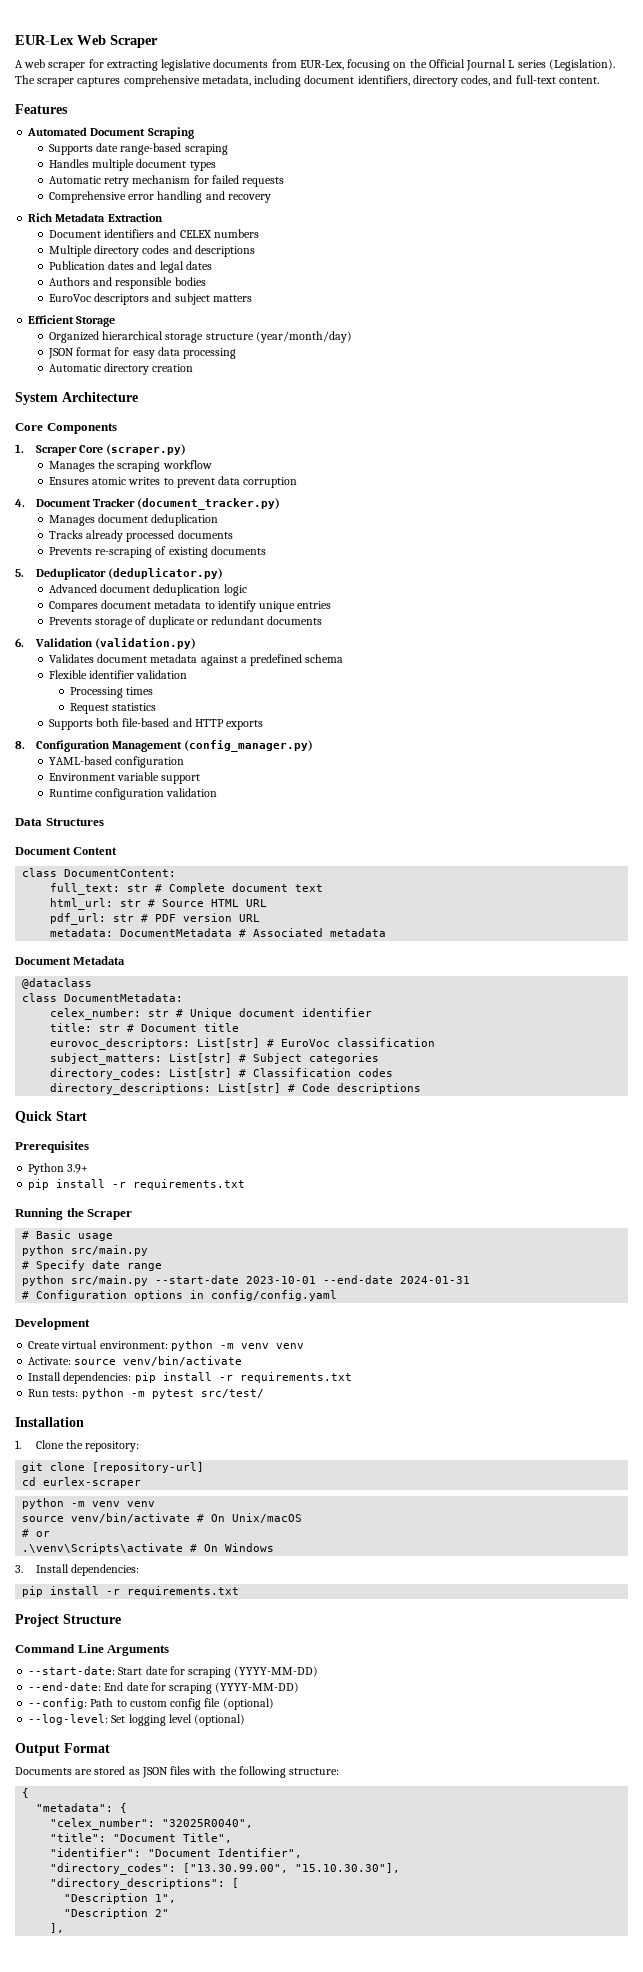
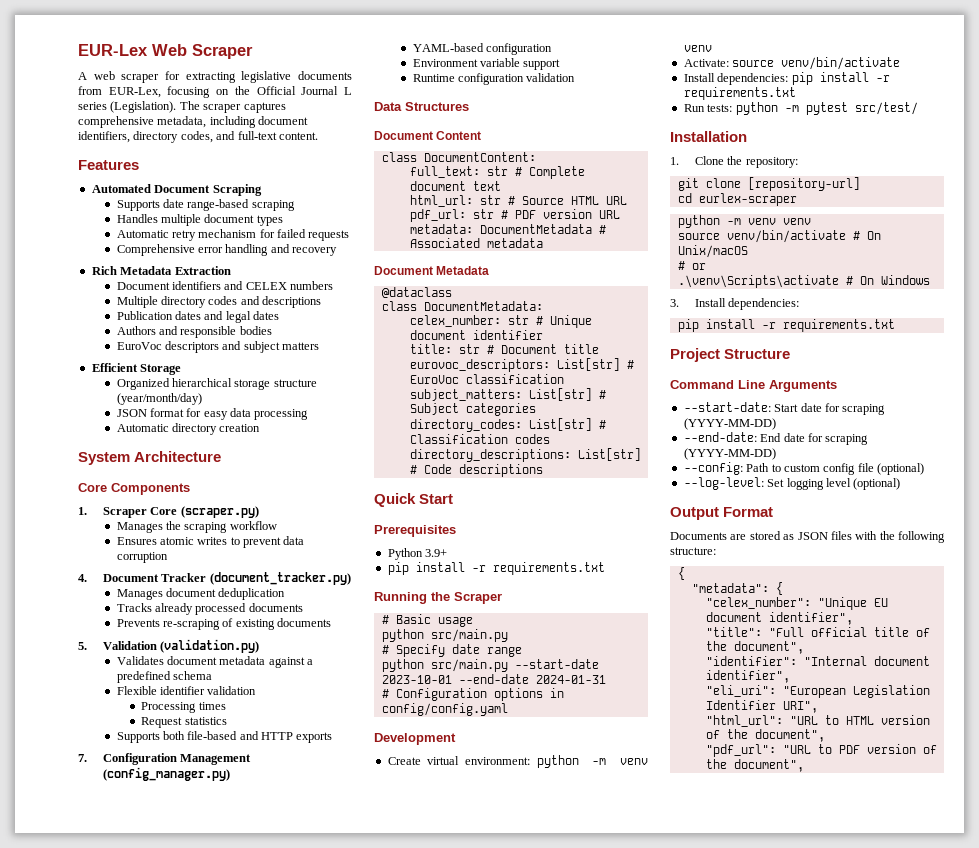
[35,568,223,580] [48,584,247,596] [48,600,332,612] [48,616,323,628] [15,638,24,647] Deduplicator (deduplicator.py) // Advanced document deduplication logic // Compares document metadata to identify unique entries // Prevents storage of duplicate or redundant documents // 6. -> (87, 646) none
[15,741,25,749] 8. -> [78,754,87,762] 7.
[162,1819,254,1828] [50,1833,233,1843] [50,1848,303,1858] [50,1863,401,1875] [50,1878,240,1890] [64,1893,177,1904] [64,1908,170,1919] [50,1923,65,1933] "32025R0040", // "title": "Document Title", // "identifier": "Document Identifier", // "directory_codes": ["13.30.99.00", "15.10.30.30"], // "directory_descriptions": [ // "Description 1", // "Description 2" // ], -> [817,597,888,610] [705,612,853,625] [705,627,930,637] [705,641,804,654] [705,656,930,666] [705,670,790,683] [705,685,930,698] [705,700,818,713] [705,715,930,727] [705,729,825,742] [705,744,937,757] [705,759,804,772] "Unique EU document identifier", // "title": "Full official title of the document", // "identifier": "Internal document identifier", // "eli_uri": "European Legislation Identifier URI", // "html_url": "URL to HTML version of the document", // "pdf_url": "URL to PDF version of the document",

